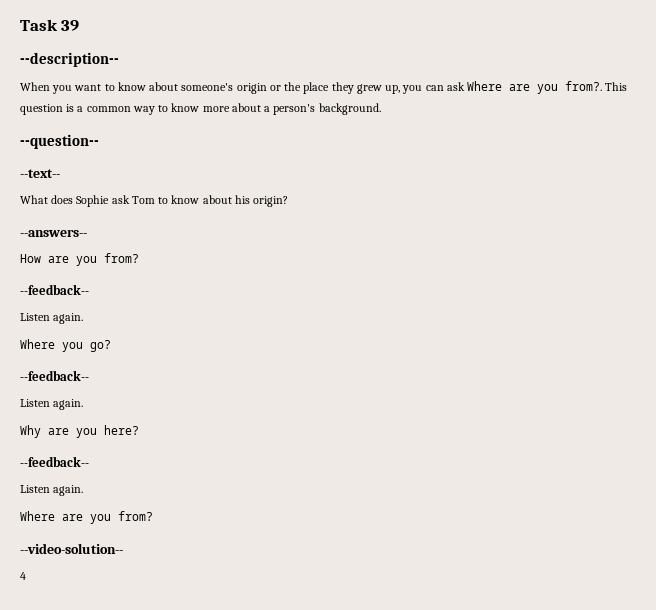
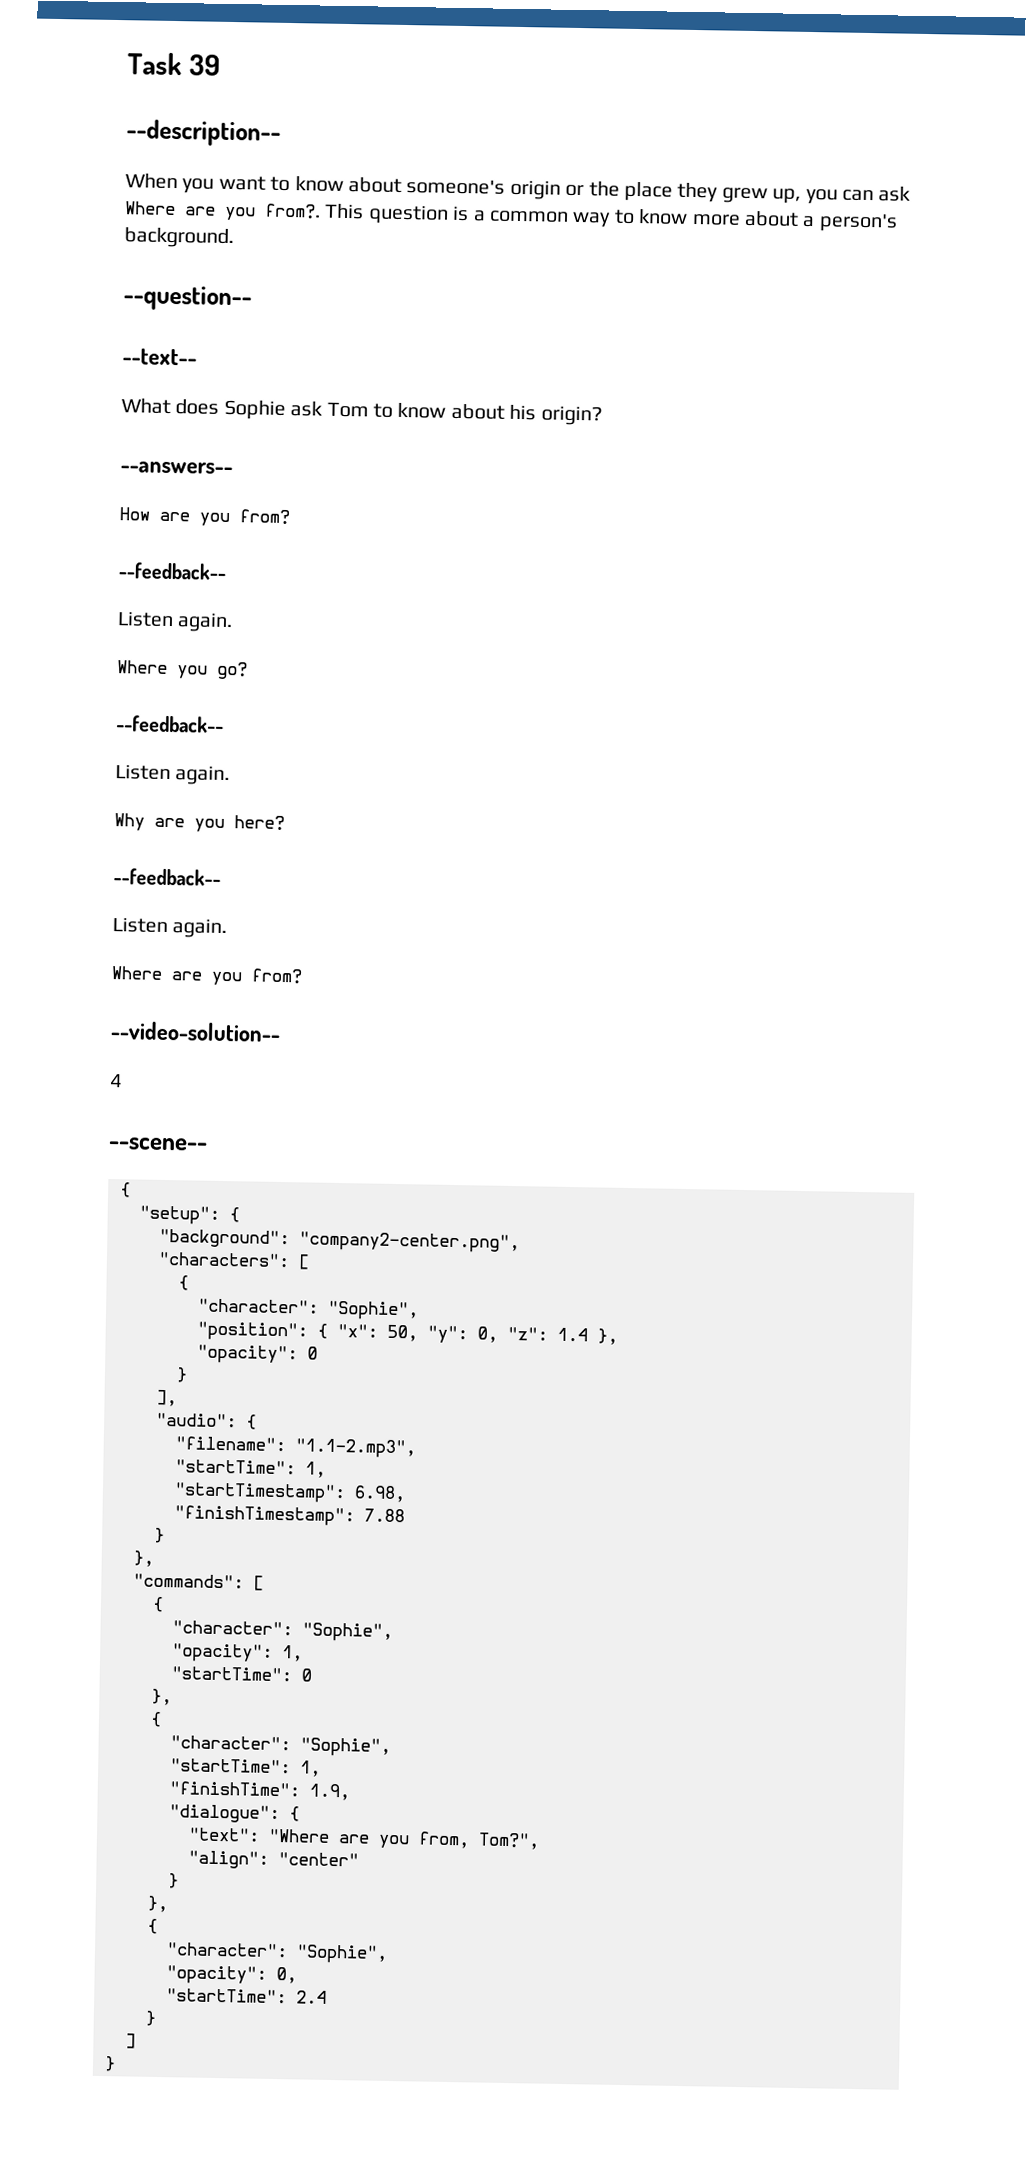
(26, 576) none -> [108,1137,208,1151] [120,1182,131,1198] [139,1205,240,1225] [159,1228,520,1254] [158,1251,310,1270] [178,1275,189,1291] [198,1298,419,1321] [197,1321,618,1345] [197,1344,318,1365] [176,1367,188,1383] [156,1389,177,1407] [156,1412,257,1430] [175,1436,416,1459] [175,1459,326,1478] [174,1482,406,1504] [174,1505,405,1527] [154,1527,165,1544] [133,1550,154,1567] [133,1573,264,1591] [152,1596,164,1613] [172,1620,393,1642] [172,1643,303,1663] [171,1666,312,1682] [151,1688,172,1706] [150,1711,162,1728] [170,1735,391,1757] [170,1758,321,1777] [169,1781,350,1801] [169,1804,300,1824] [188,1827,540,1850] [188,1850,359,1869] [168,1873,179,1889] [147,1895,168,1913] [147,1918,158,1934] [166,1942,388,1964] [166,1965,297,1985] [166,1988,327,2004] [145,2010,156,2026] [125,2033,136,2049] [104,2056,116,2072] // --scene-- // { // "setup": { // "background": "company2-center.png", // "characters": [ // { // "character": "Sophie", // "position": { "x": 50, "y": 0, "z": 1.4 }, // "opacity": 0 // } // ], // "audio": { // "filename": "1.1-2.mp3", // "startTime": 1, // "startTimestamp": 6.98, // "finishTimestamp": 7.88 // } // }, // "commands": [ // { // "character": "Sophie", // "opacity": 1, // "startTime": 0 // }, // { // "character": "Sophie", // "startTime": 1, // "finishTime": 1.9, // "dialogue": { // "text": "Where are you from, Tom?", // "align": "center" // } // }, // { // "character": "Sophie", // "opacity": 0, // "startTime": 2.4 // } // ] // }

